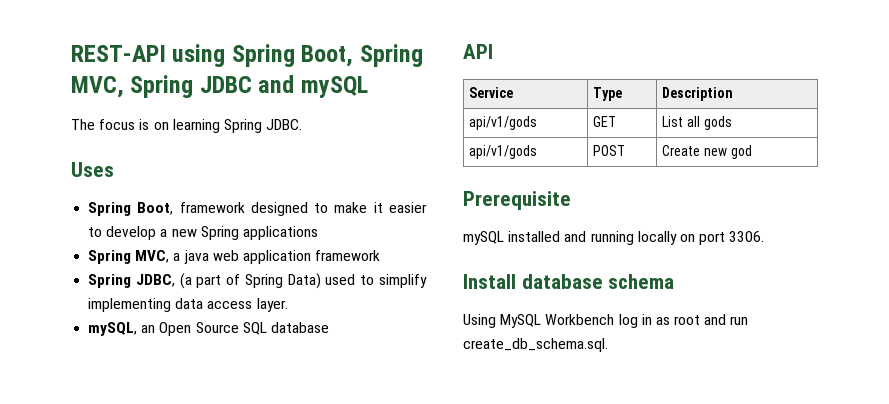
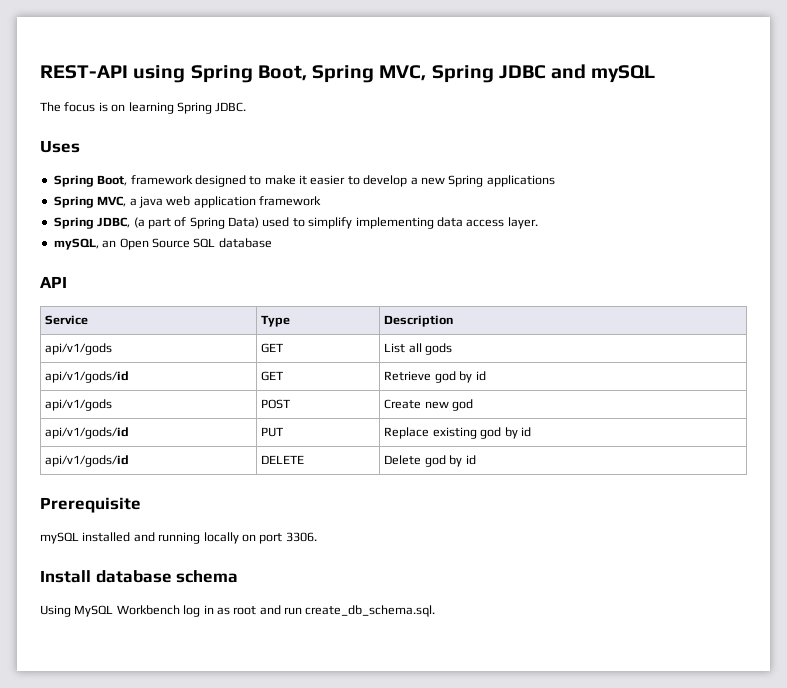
(732, 123) none -> [45,371,130,383] [261,371,284,381] [384,371,486,383] // api/v1/gods/id | GET | Retrieve god by id
(752, 152) none -> [45,427,130,439] [261,427,284,437] [384,427,531,439] [45,455,130,467] [261,455,305,464] [384,455,476,467] // api/v1/gods/id | PUT | Replace existing god by id // api/v1/gods/id | DELETE | Delete god by id

